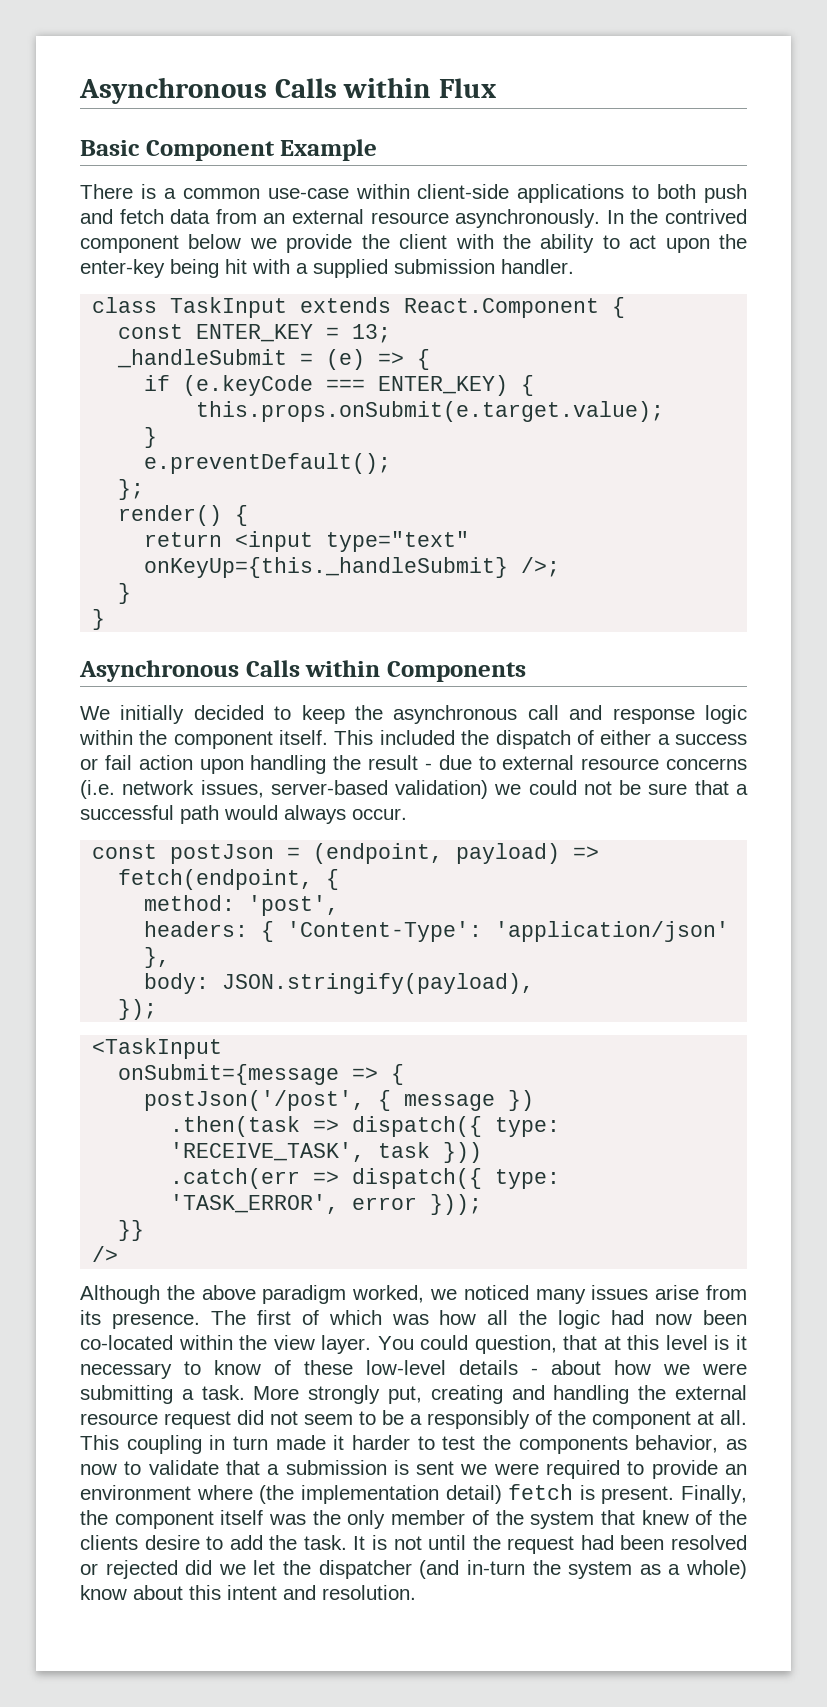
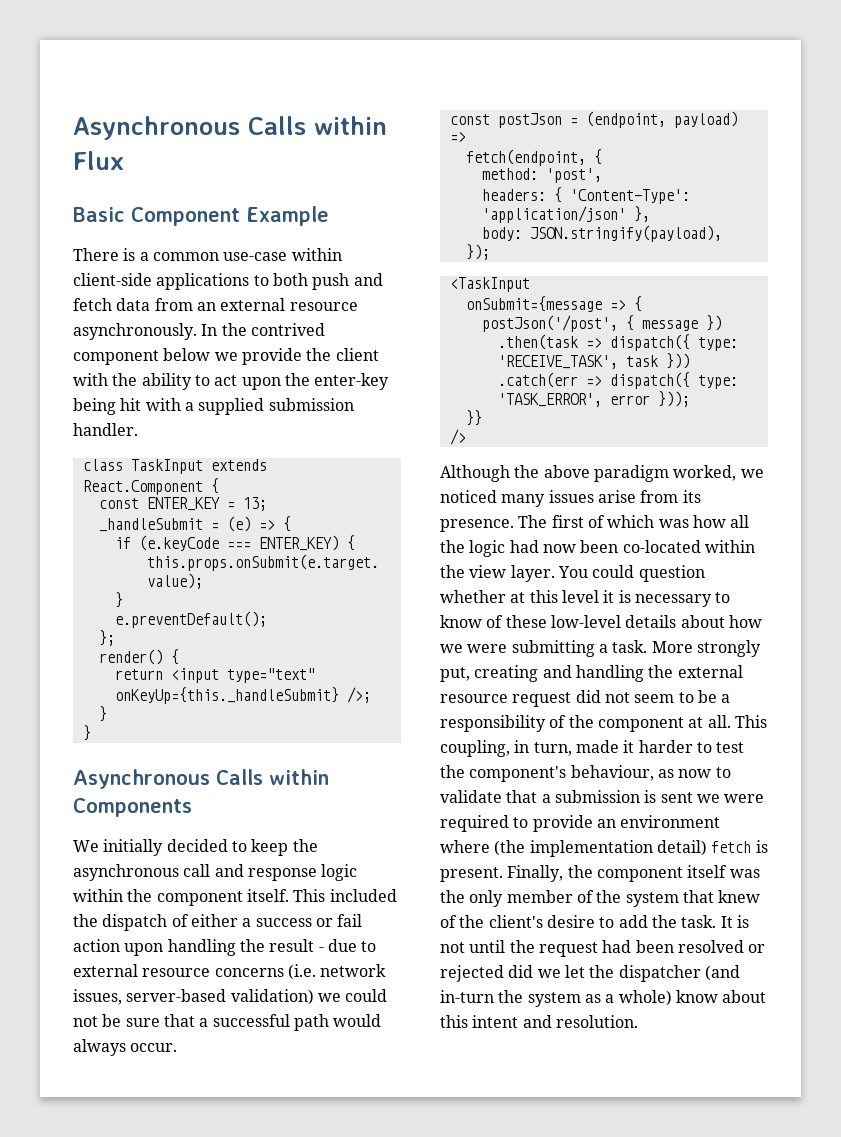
[474,1335,598,1354] question, that -> [638,565,705,582] [440,590,506,603] question whether
[714,1335,748,1350] is it -> [603,590,631,603] it is
[531,1368,538,1375] - -> (677, 621) none
[427,1410,530,1429] responsibly -> [440,715,546,732] responsibility
[126,1435,268,1454] coupling in turn -> [440,740,572,757] coupling, in turn,
[518,1435,719,1454] components behavior, -> [469,765,654,782] component's behaviour,
[80,1535,138,1550] clients -> [488,915,543,928] client's

